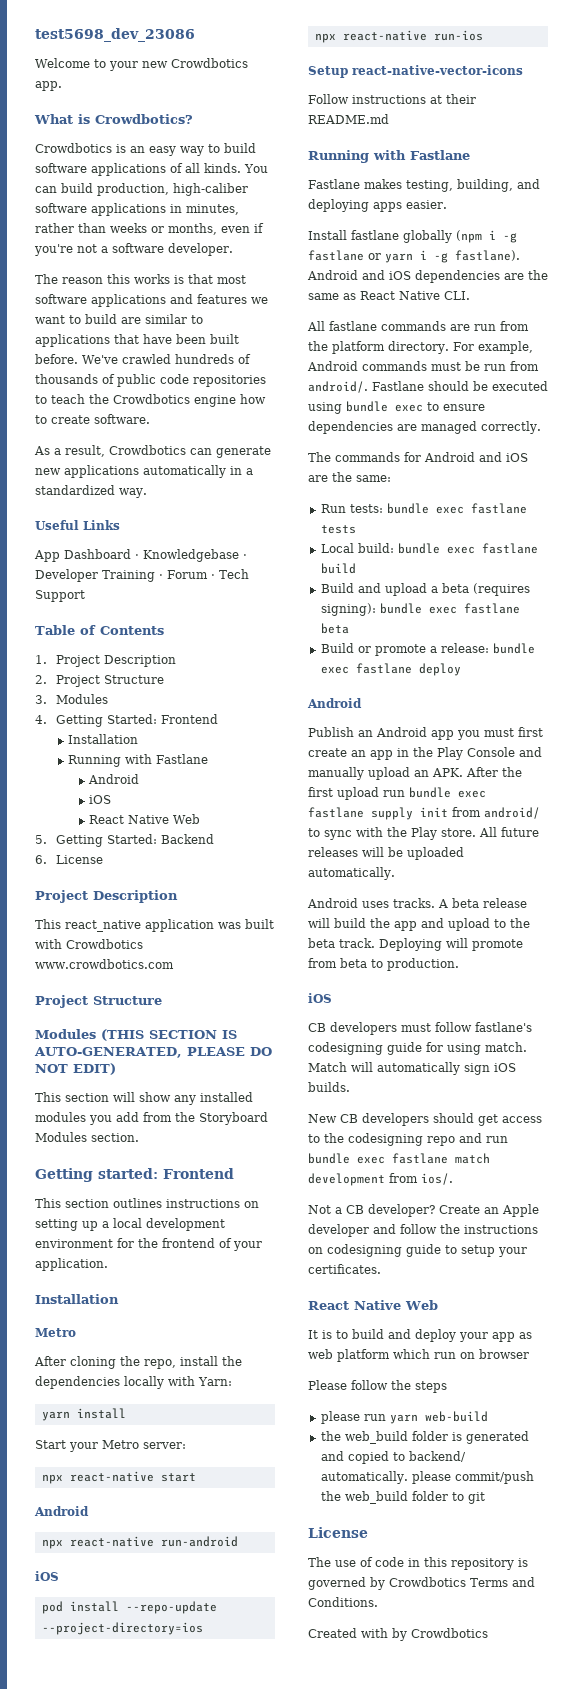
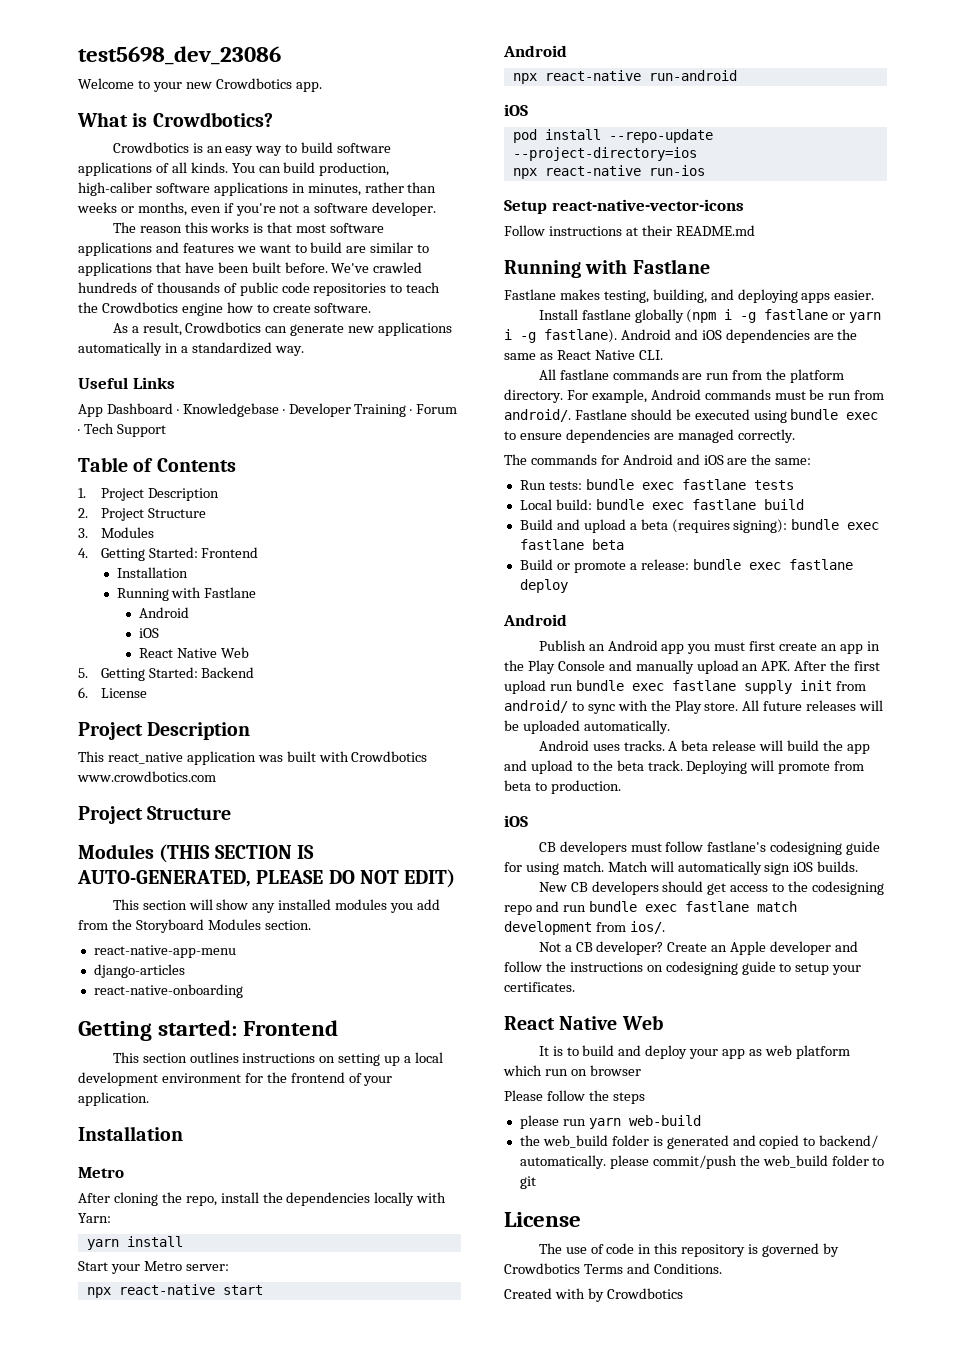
(139, 1137) none -> [93,945,236,958] [93,964,185,978] [93,984,243,998] // react-native-app-menu // django-articles // react-native-onboarding

